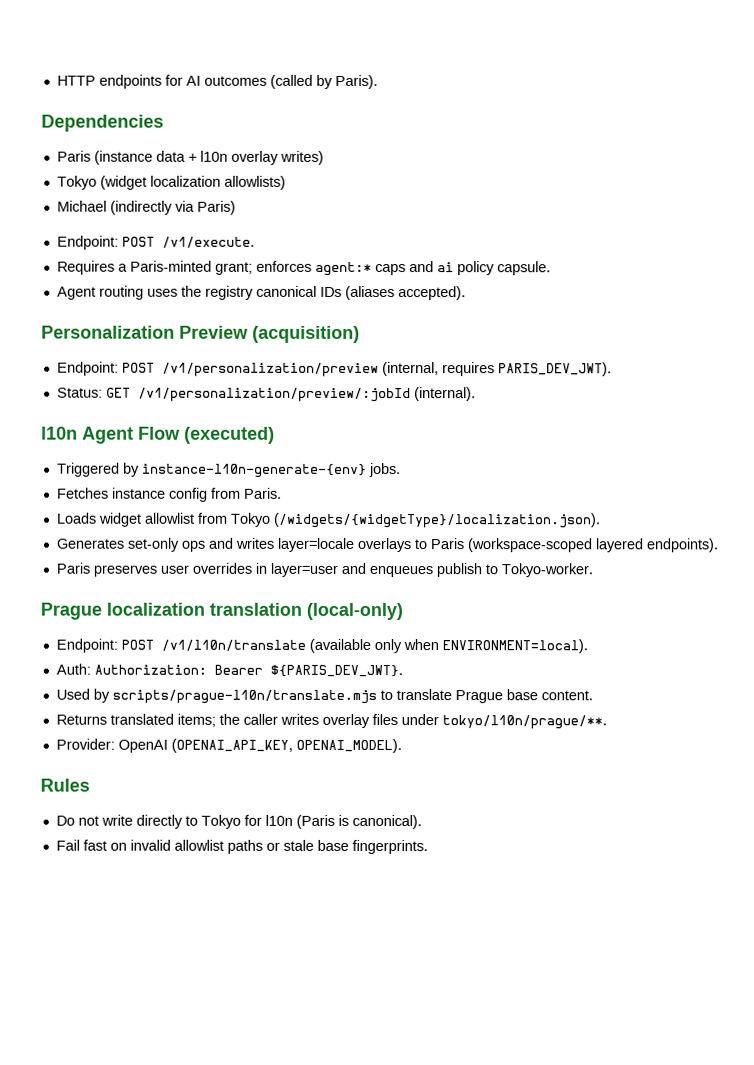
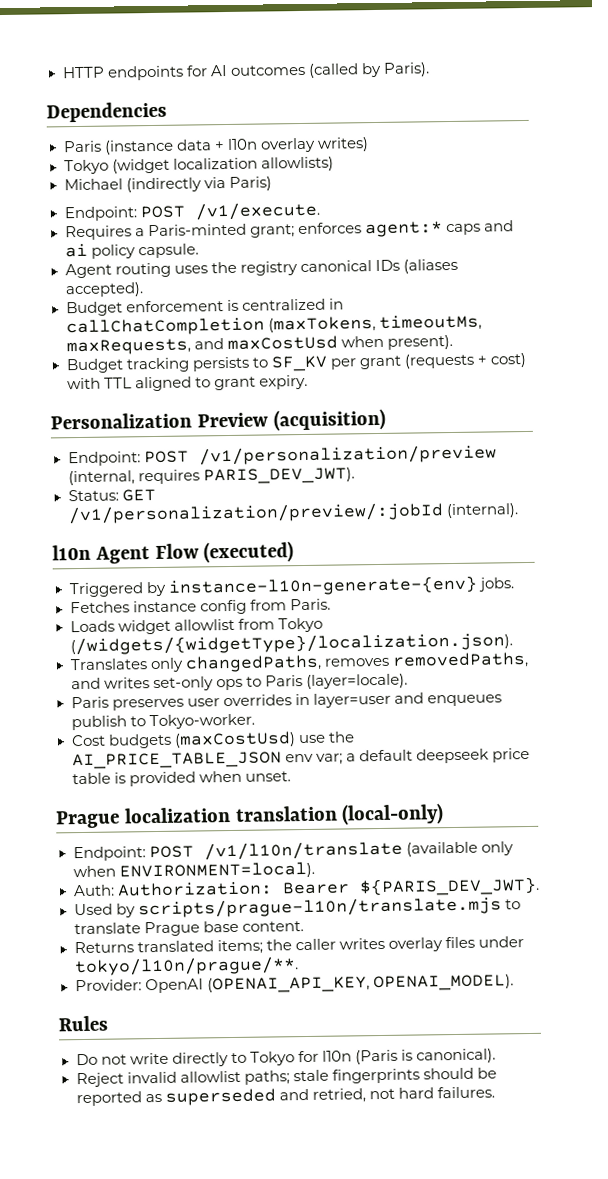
(466, 293) none -> [65,298,344,317] [65,314,482,337] [65,334,453,356] [65,352,527,374] [66,374,308,392] // Budget enforcement is centralized in callChatCompletion (maxTokens, timeoutMs, maxRequests, and maxCostUsd when present). // Budget tracking persists to SF_KV per grant (requests + cost) with TTL aligned to grant expiry.
[55,537,718,553] Generates set-only ops and writes layer=locale overlays to Paris (workspace-scoped layered endpoints). -> [69,651,529,673] [70,673,408,692] Translates only changedPaths, removes removedPaths, and writes set-only ops to Paris (layer=locale).
(593, 570) none -> [70,731,355,749] [71,747,530,770] [71,770,291,787] // Cost budgets (maxCostUsd) use the AI_PRICE_TABLE_JSON env var; a default deepseek price table is provided when unset.
[55,839,428,855] Fail fast on invalid allowlist paths or stale base fingerprints. -> [75,1067,497,1088] [75,1086,495,1107] Reject invalid allowlist paths; stale fingerprints should be reported as superseded and retried, not hard failures.

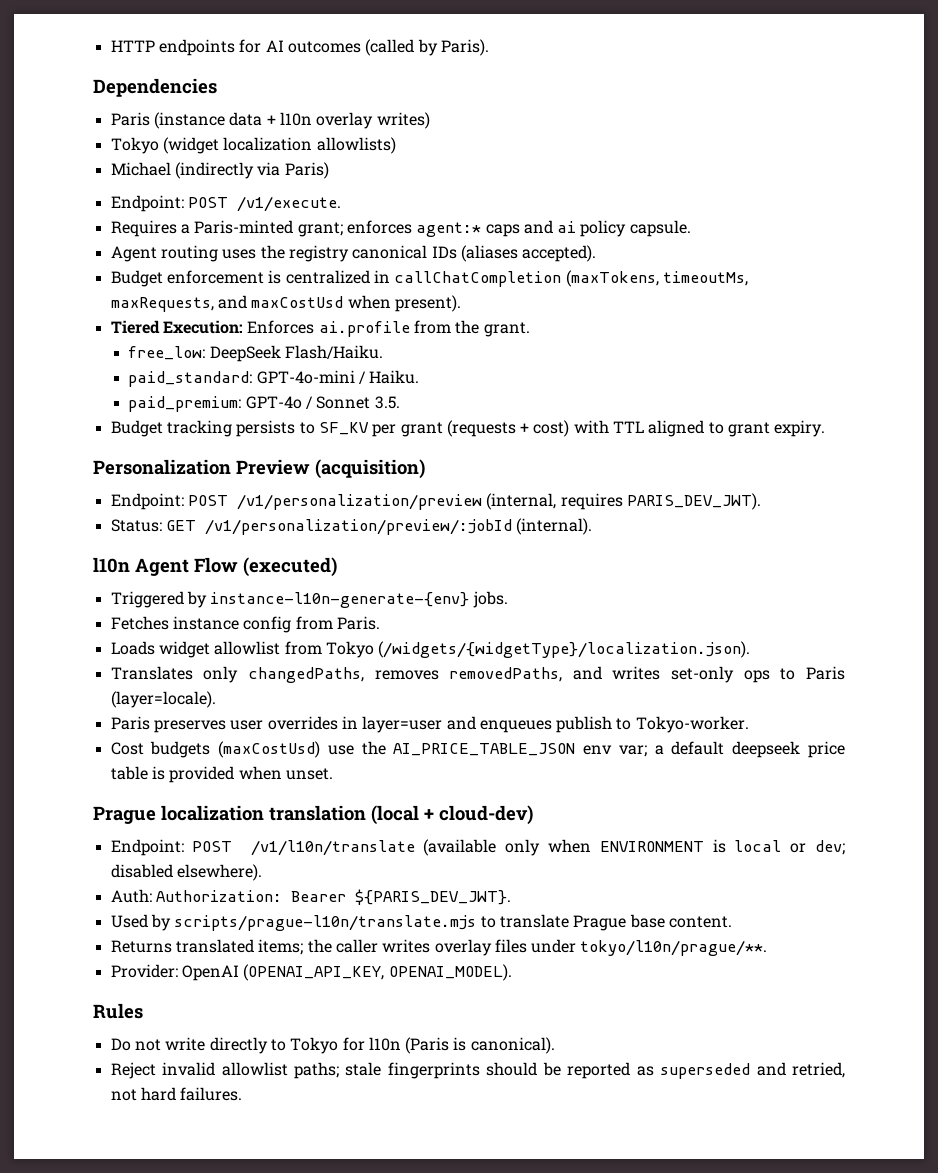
(453, 342) none -> [110,320,530,337] [128,345,383,362] [128,370,420,387] [128,396,400,412] // Tiered Execution: Enforces ai.profile from the grant. // free_low: DeepSeek Flash/Haiku. // paid_standard: GPT-4o-mini / Haiku. // paid_premium: GPT-4o / Sonnet 3.5.
[341,803,445,826] (local-only) -> [371,805,533,825] (local + cloud-dev)
[118,861,315,880] ENVIRONMENT=local). -> [599,839,846,855] [110,864,262,881] ENVIRONMENT is local or dev; disabled elsewhere).

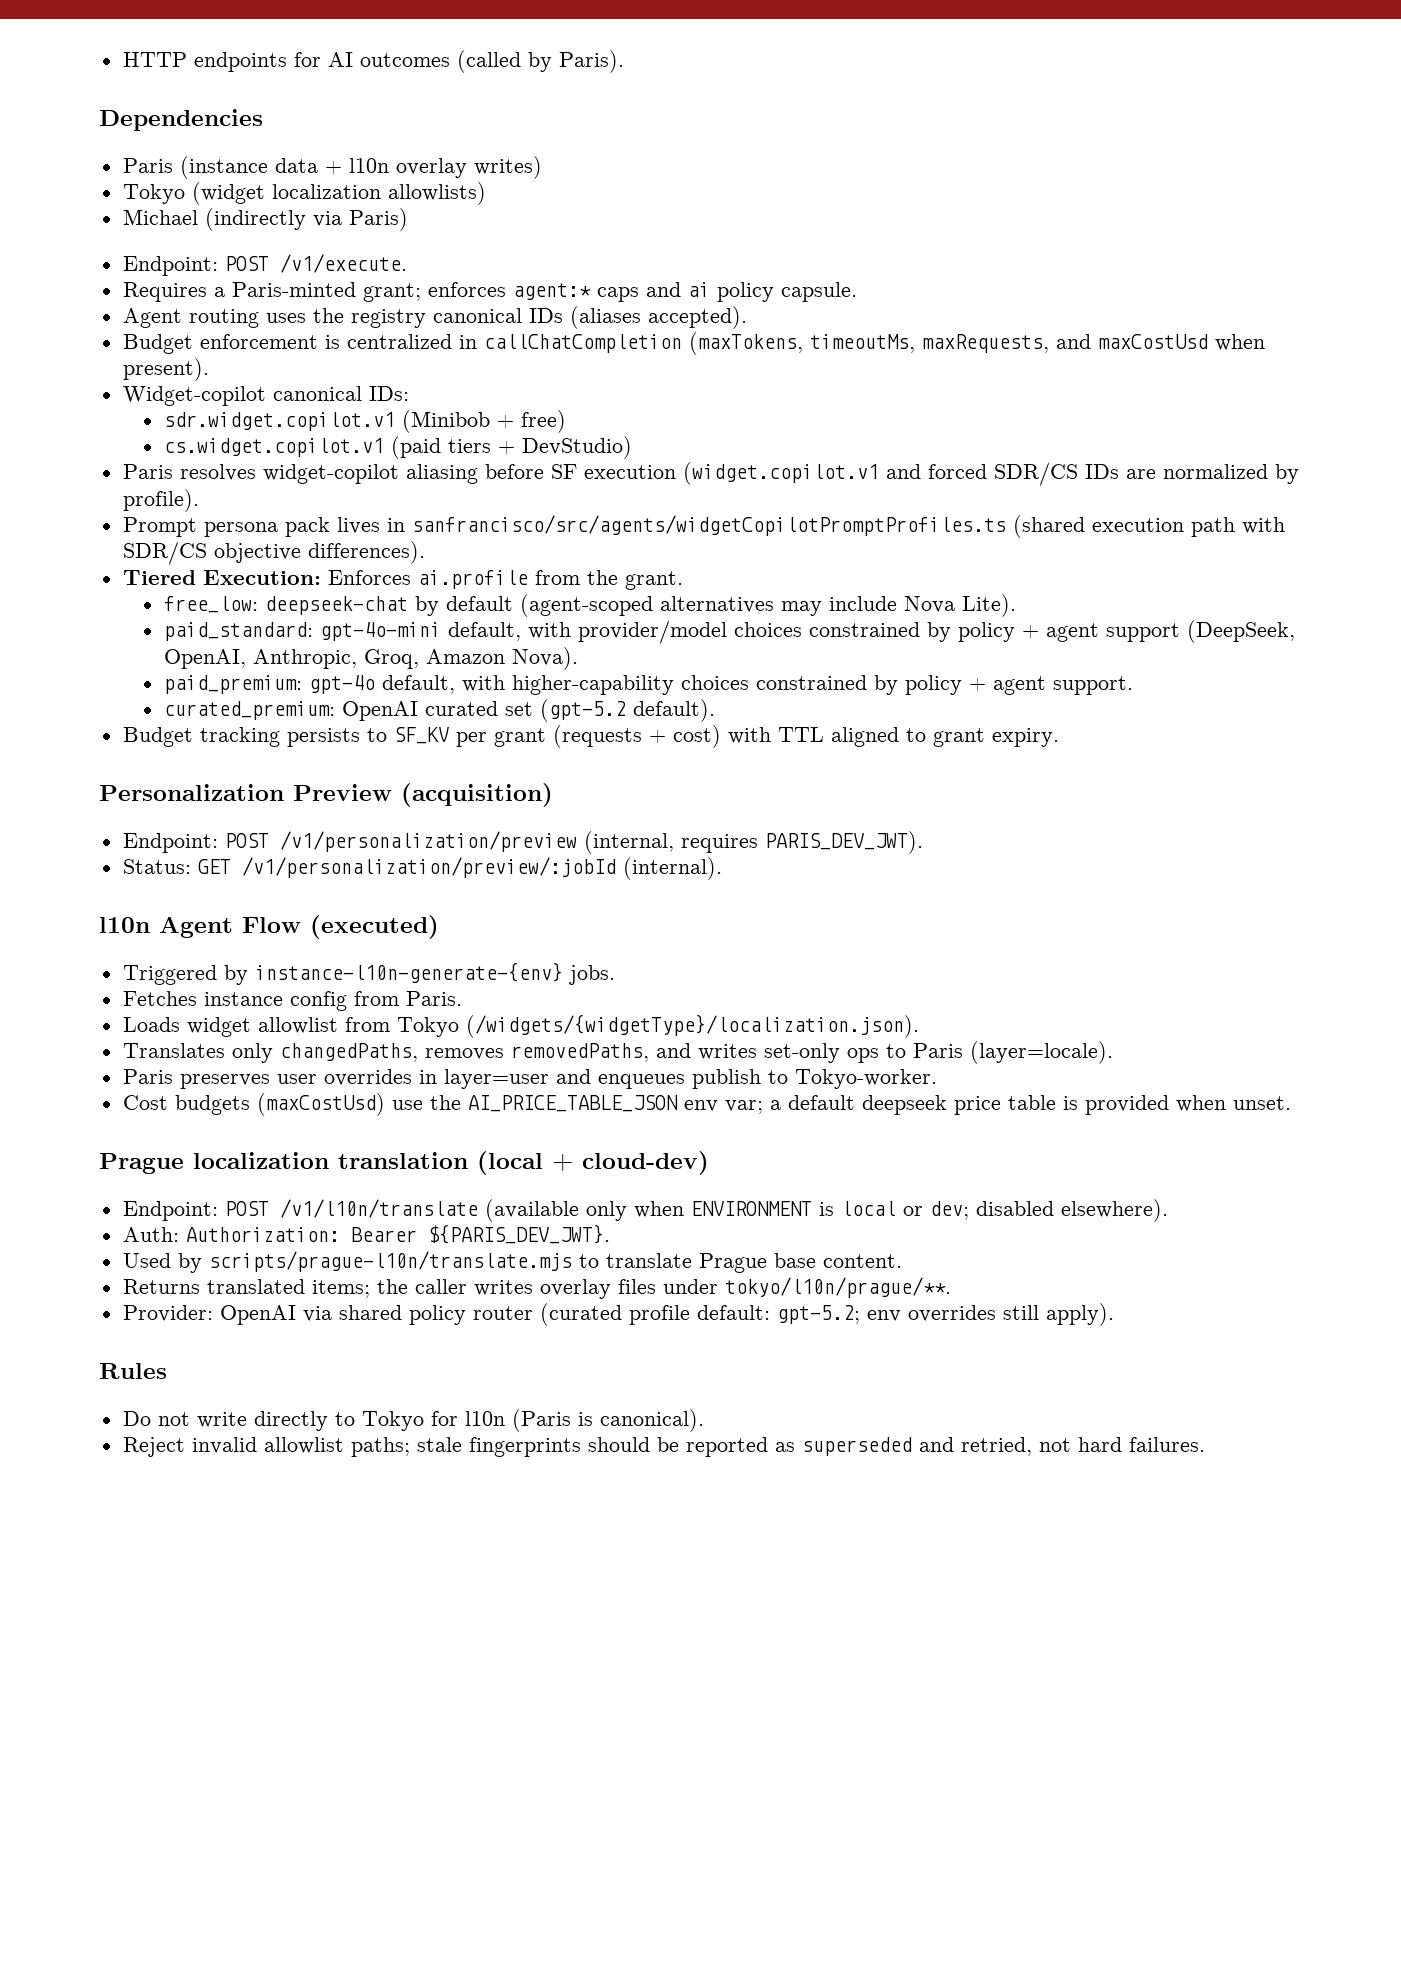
(461, 303) none -> [122,386,409,406] [163,410,566,433] [163,436,632,459] [122,462,1299,486] [122,489,199,512] [122,515,1285,538] [122,541,425,565] // Widget-copilot canonical IDs: // sdr.widget.copilot.v1 (Minibob + free) // cs.widget.copilot.v1 (paid tiers + DevStudio) // Paris resolves widget-copilot aliasing before SF execution (widget.copilot.v1 and forced SDR/CS IDs are normalized by profile). // Prompt persona pack lives in sanfrancisco/src/agents/widgetCopilotPromptProfiles.ts (shared execution path with SDR/CS objective differences).
[209,345,383,362] [128,370,420,387] [128,396,400,412] DeepSeek Flash/Haiku. // paid_standard: GPT-4o-mini / Haiku. // paid_premium: GPT-4o / Sonnet 3.5. -> [264,594,1016,617] [163,620,1295,644] [163,647,578,670] [163,675,1133,695] [163,699,715,722] deepseek-chat by default (agent-scoped alternatives may include Nova Lite). // paid_standard: gpt-4o-mini default, with provider/model choices constrained by policy + agent support (DeepSeek, OpenAI, Anthropic, Groq, Amazon Nova). // paid_premium: gpt-4o default, with higher-capability choices constrained by policy + agent support. // curated_premium: OpenAI curated set (gpt-5.2 default).
[243,964,512,981] (OPENAI_API_KEY, OPENAI_MODEL). -> [302,1303,1114,1326] via shared policy router (curated profile default: gpt-5.2; env overrides still apply).

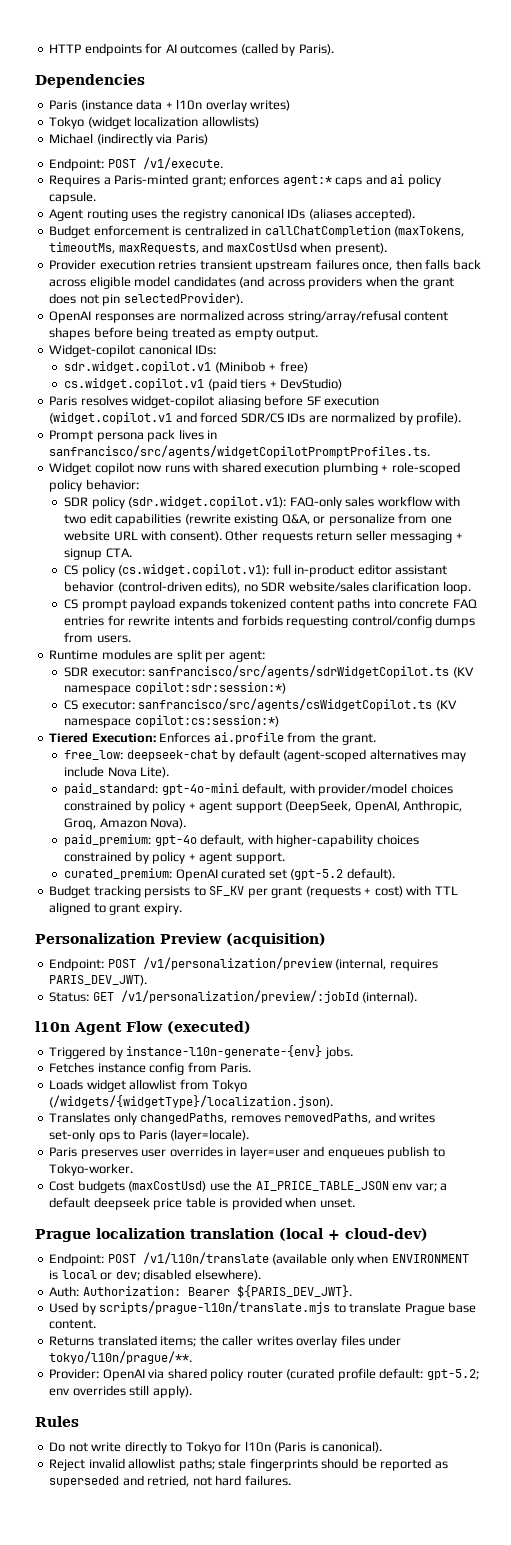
(209, 369) none -> [49,259,481,272] [49,276,454,289] [49,293,243,306] [49,310,449,323] [49,327,319,340] // Provider execution retries transient upstream failures once, then falls back across eligible model candidates (and across providers when the grant does not pin selectedProvider). // OpenAI responses are normalized across string/array/refusal content shapes before being treated as empty output.
[411,515,1285,538] [122,541,425,565] sanfrancisco/src/agents/widgetCopilotPromptProfiles.ts (shared execution path with SDR/CS objective differences). -> [49,445,431,458] [49,462,460,475] [49,479,139,492] [64,496,461,509] [64,513,452,526] [64,530,463,543] [64,548,132,560] [64,564,448,577] [64,581,471,594] [64,598,477,611] [64,615,476,628] [64,632,131,643] [49,649,265,662] [64,665,474,678] [64,682,286,695] [64,698,457,711] [64,715,279,728] sanfrancisco/src/agents/widgetCopilotPromptProfiles.ts. // Widget copilot now runs with shared execution plumbing + role-scoped policy behavior: // SDR policy (sdr.widget.copilot.v1): FAQ-only sales workflow with two edit capabilities (rewrite existing Q&A, or personalize from one website URL with consent). Other requests return seller messaging + signup CTA. // CS policy (cs.widget.copilot.v1): full in-product editor assistant behavior (control-driven edits), no SDR website/sales clarification loop. // CS prompt payload expands tokenized content paths into concrete FAQ entries for rewrite intents and forbids requesting control/config dumps from users. // Runtime modules are split per agent: // SDR executor: sanfrancisco/src/agents/sdrWidgetCopilot.ts (KV namespace copilot:sdr:session:*) // CS executor: sanfrancisco/src/agents/csWidgetCopilot.ts (KV namespace copilot:cs:session:*)

